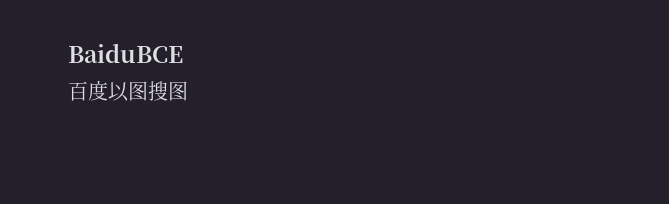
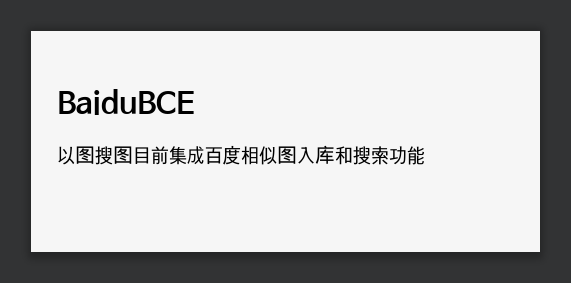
[68,80,108,101] 百度 -> (194, 102) none
(188, 91) none -> [133,145,425,165] 目前集成百度相似图入库和搜索功能

